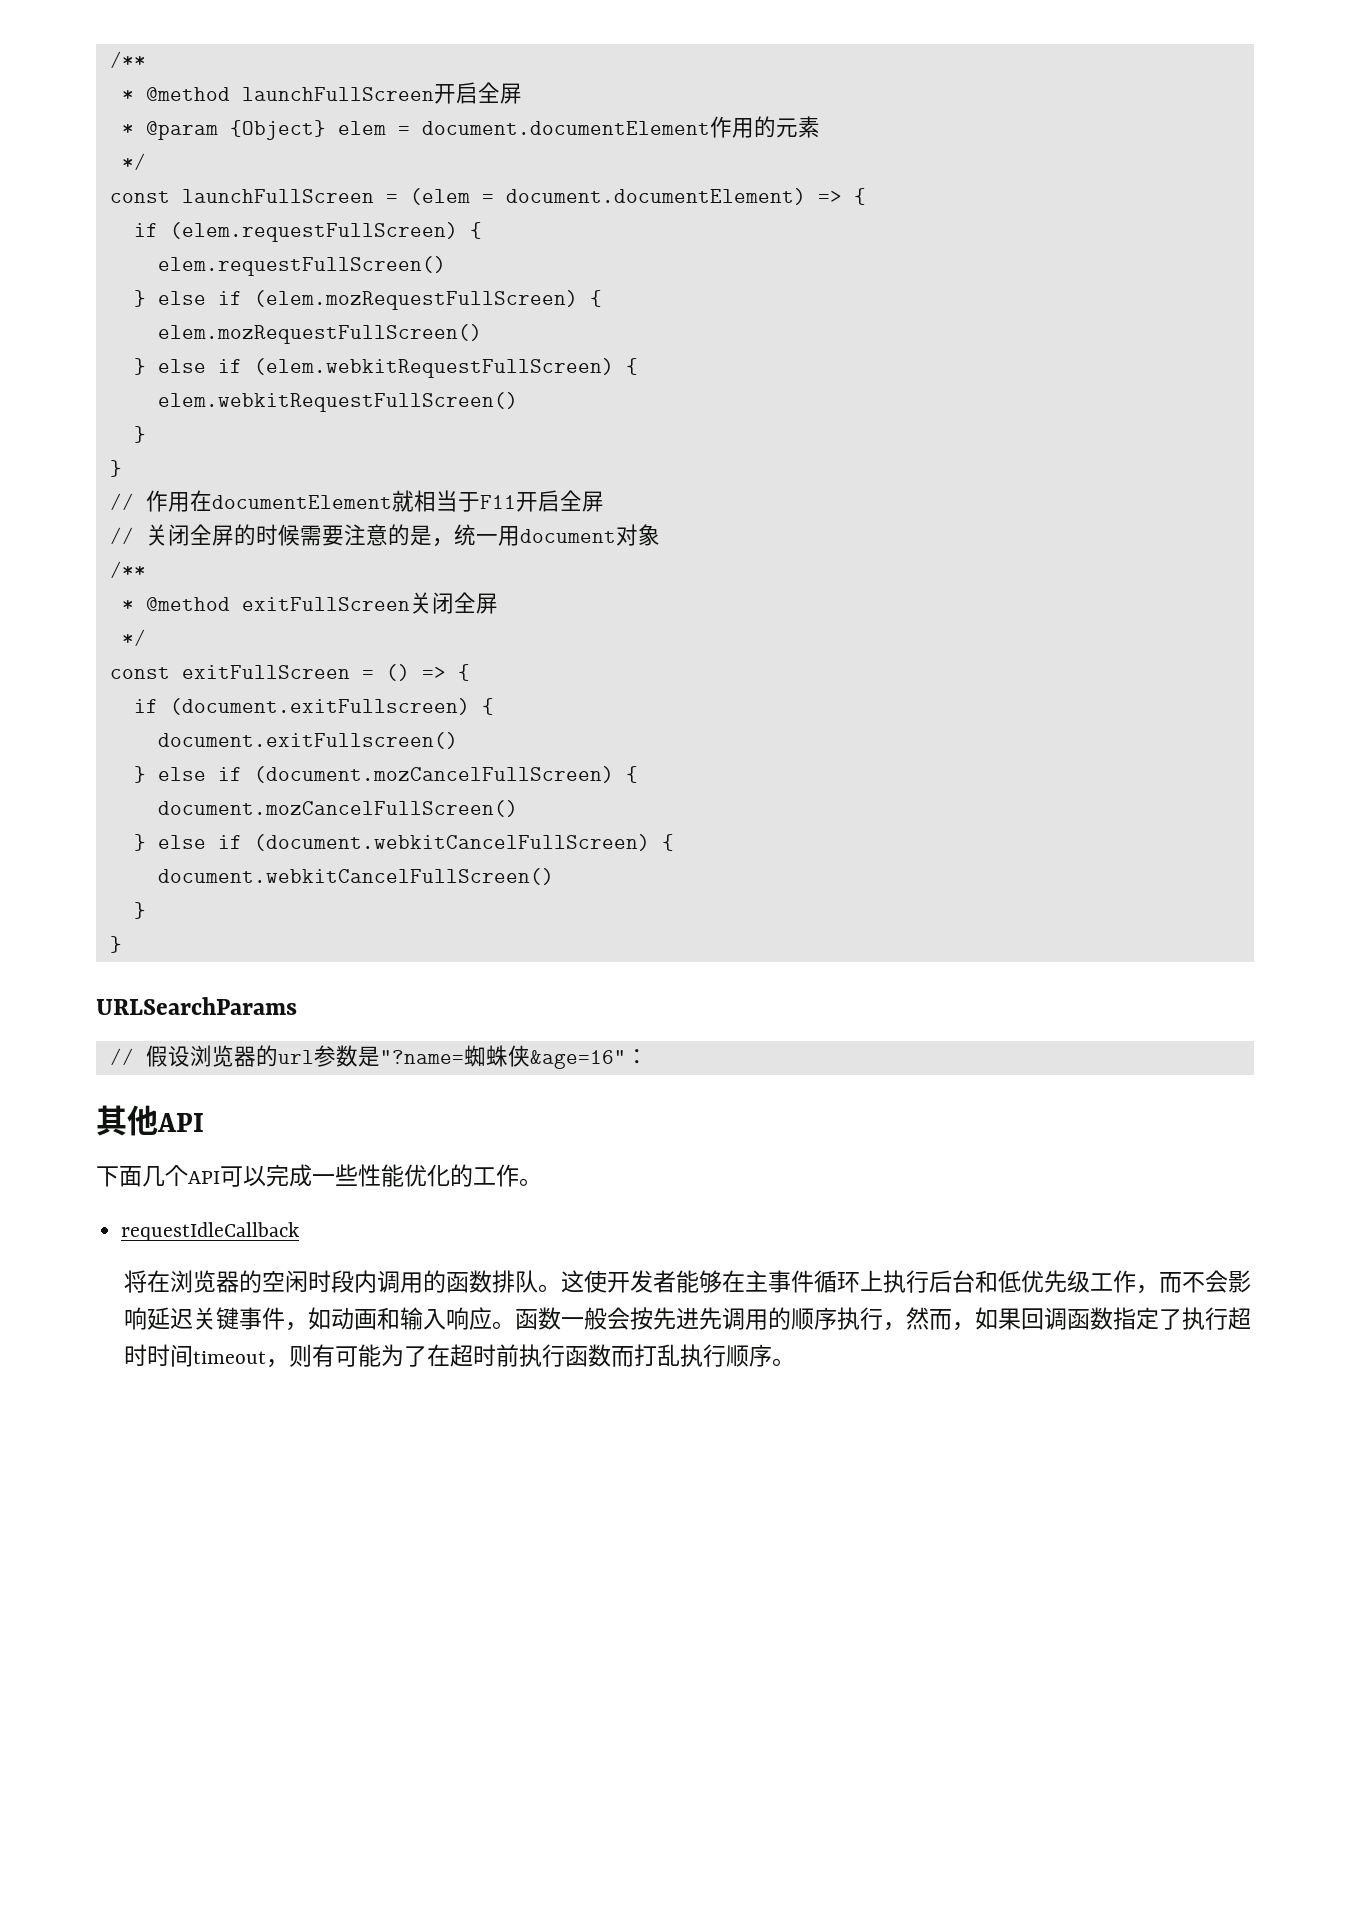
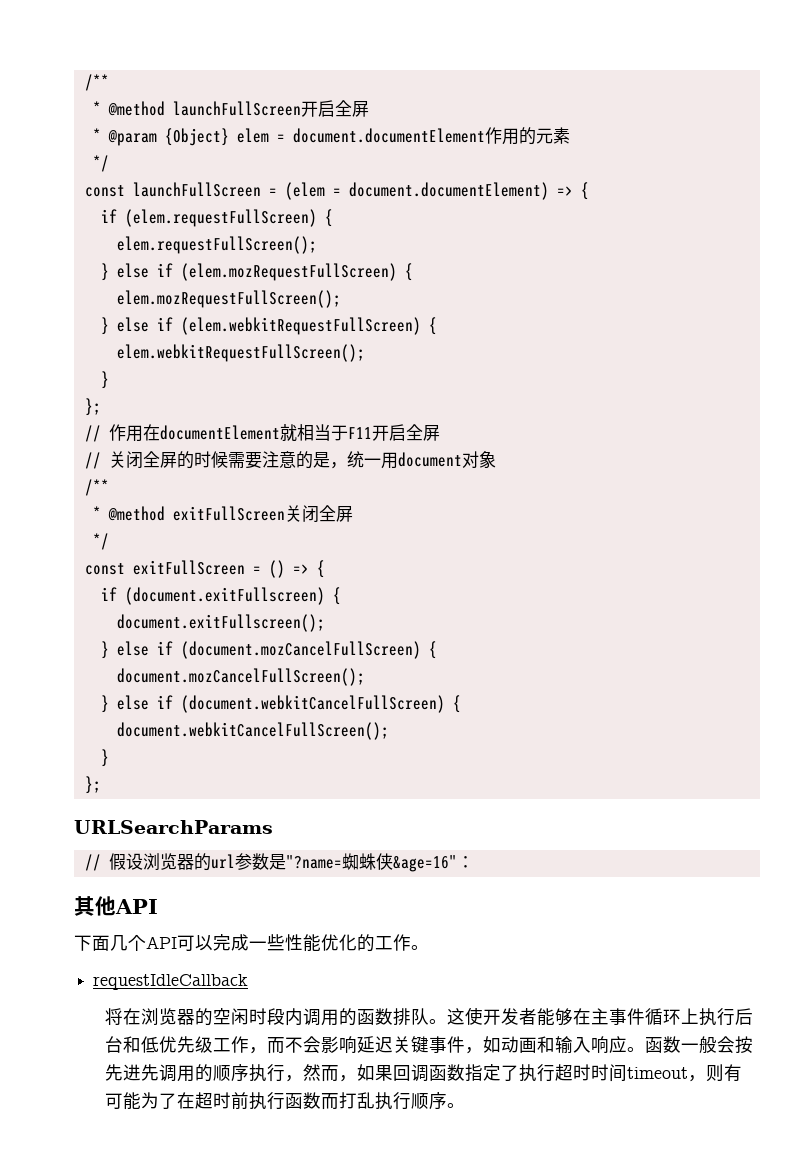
[157,256,446,276] elem.requestFullScreen() -> [116,236,317,254] elem.requestFullScreen();
[157,324,482,344] elem.mozRequestFullScreen() -> [116,290,341,308] elem.mozRequestFullScreen();
[157,392,518,412] [133,426,146,443] [109,460,122,477] elem.webkitRequestFullScreen() // } // } -> [116,344,365,362] [100,371,109,389] [84,398,101,416] elem.webkitRequestFullScreen(); // } // };
[157,732,458,749] document.exitFullscreen() -> [116,614,325,632] document.exitFullscreen();
[157,800,518,817] document.mozCancelFullScreen() -> [116,668,365,686] document.mozCancelFullScreen();
[157,868,554,885] [133,902,146,919] [109,936,122,953] document.webkitCancelFullScreen() // } // } -> [116,722,389,740] [100,749,109,767] [84,776,101,794] document.webkitCancelFullScreen(); // } // };

